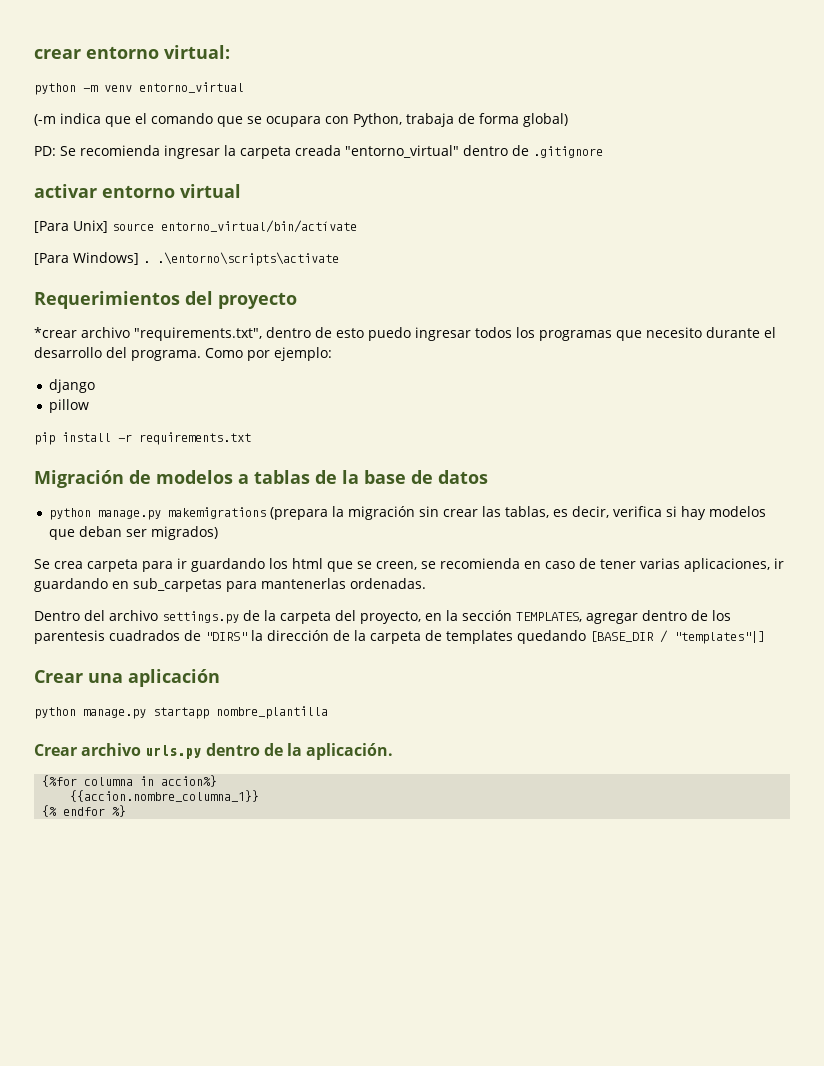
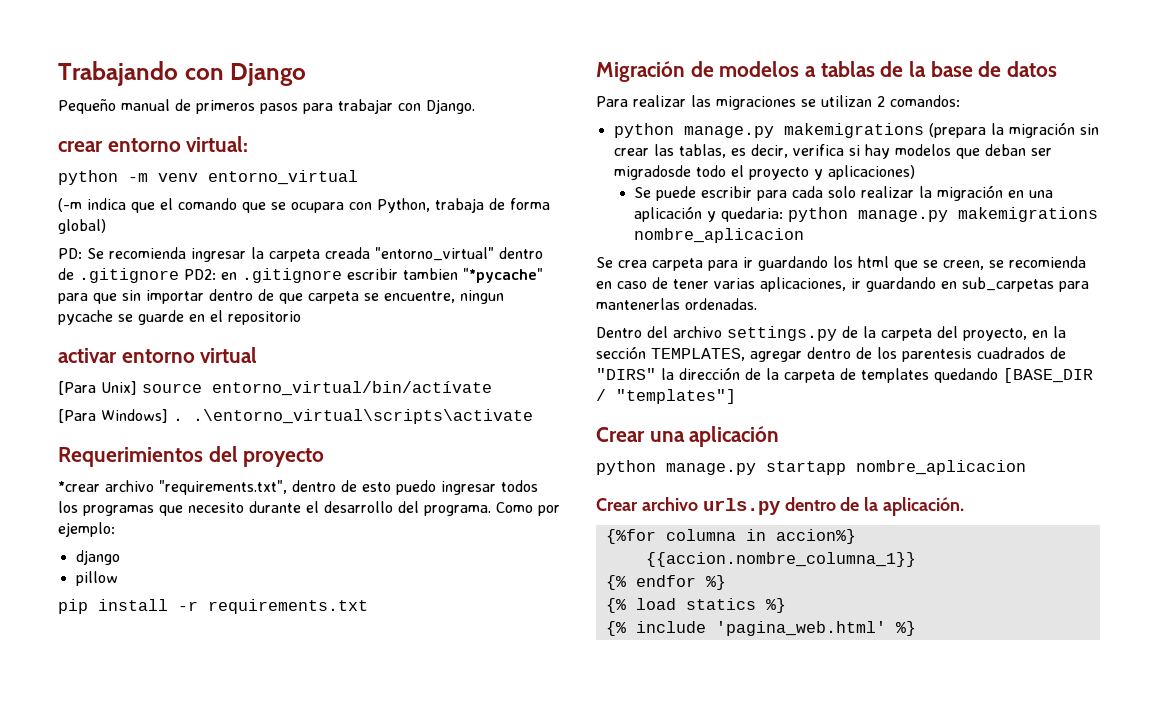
(34, 54) none -> [58,61,307,86] [58,99,475,114] Trabajando con Django // Pequeño manual de primeros pasos para trabajar con Django. //
(603, 152) none -> [184,268,543,283] [58,289,504,304] [58,310,301,325] PD2: en .gitignore escribir tambien "*pycache" para que sin importar dentro de que carpeta se encuentre, ningun pycache se guarde en el repositorio
[157,252,339,266] .\entorno\scripts\activate -> [193,409,533,424] .\entorno_virtual\scripts\activate
(488, 477) none -> [596,95,960,110] // Para realizar las migraciones se utilizan 2 comandos:
[150,526,218,540] migrados) -> [613,165,915,180] [634,185,1054,201] [634,206,1099,222] [634,228,805,243] migradosde todo el proyecto y aplicaciones) // Se puede escribir para cada solo realizar la migración en una aplicación y quedaria: python manage.py makemigrations nombre_aplicacion
[674,631,765,644] "templates"|] -> [616,389,736,404] "templates"]
[216,706,328,719] nombre_plantilla -> [856,460,1026,475] nombre_aplicacion
(127, 811) none -> [605,598,786,613] [605,621,916,636] // {% load statics %} // {% include 'pagina_web.html' %}

